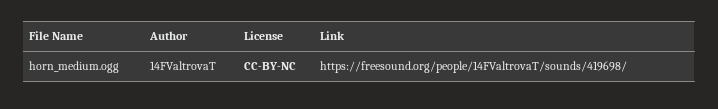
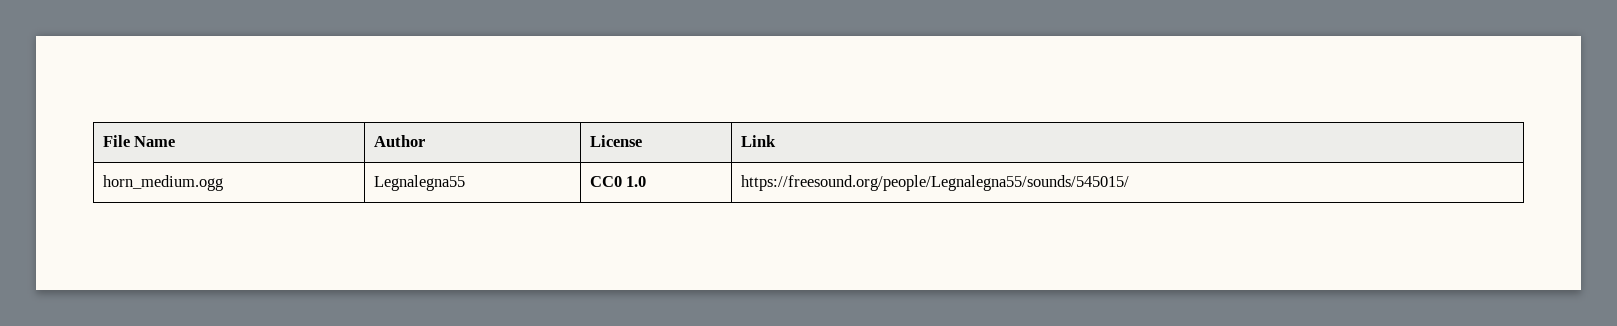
[149,61,216,70] [243,62,296,70] [319,61,627,73] 14FValtrovaT | CC-BY-NC | https://freesound.org/people/14FValtrovaT/sounds/419698/ -> [373,175,465,191] [589,176,647,187] [740,175,1129,191] Legnalegna55 | CC0 1.0 | https://freesound.org/people/Legnalegna55/sounds/545015/

